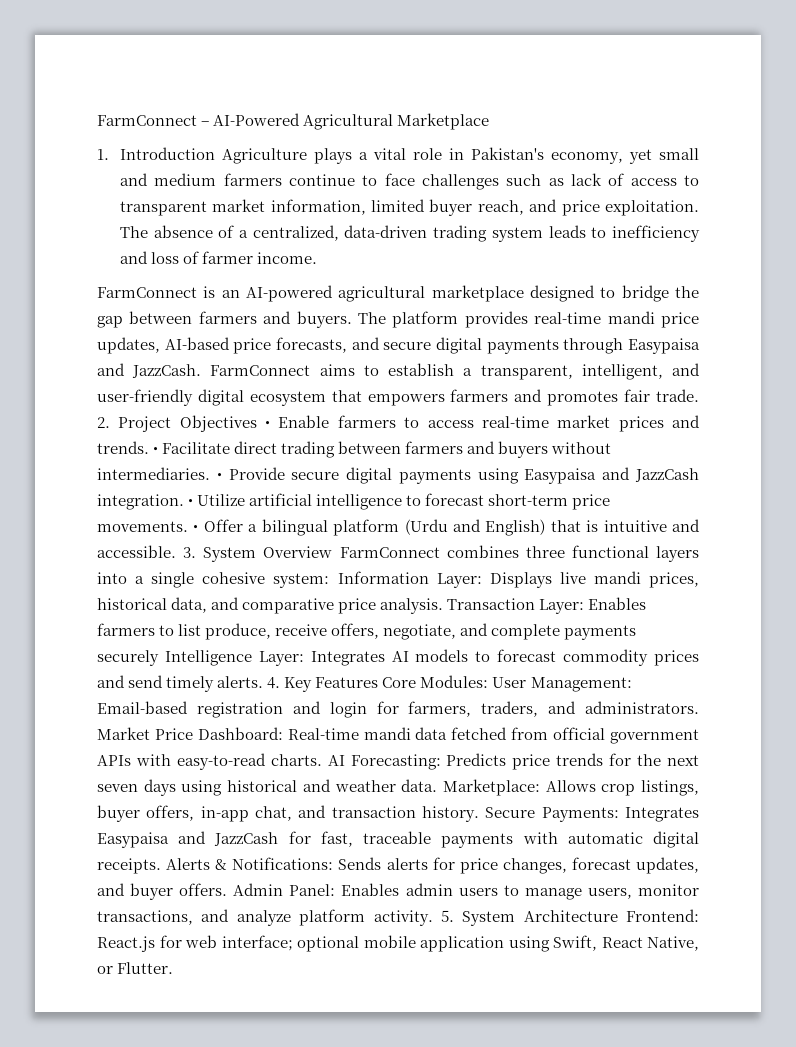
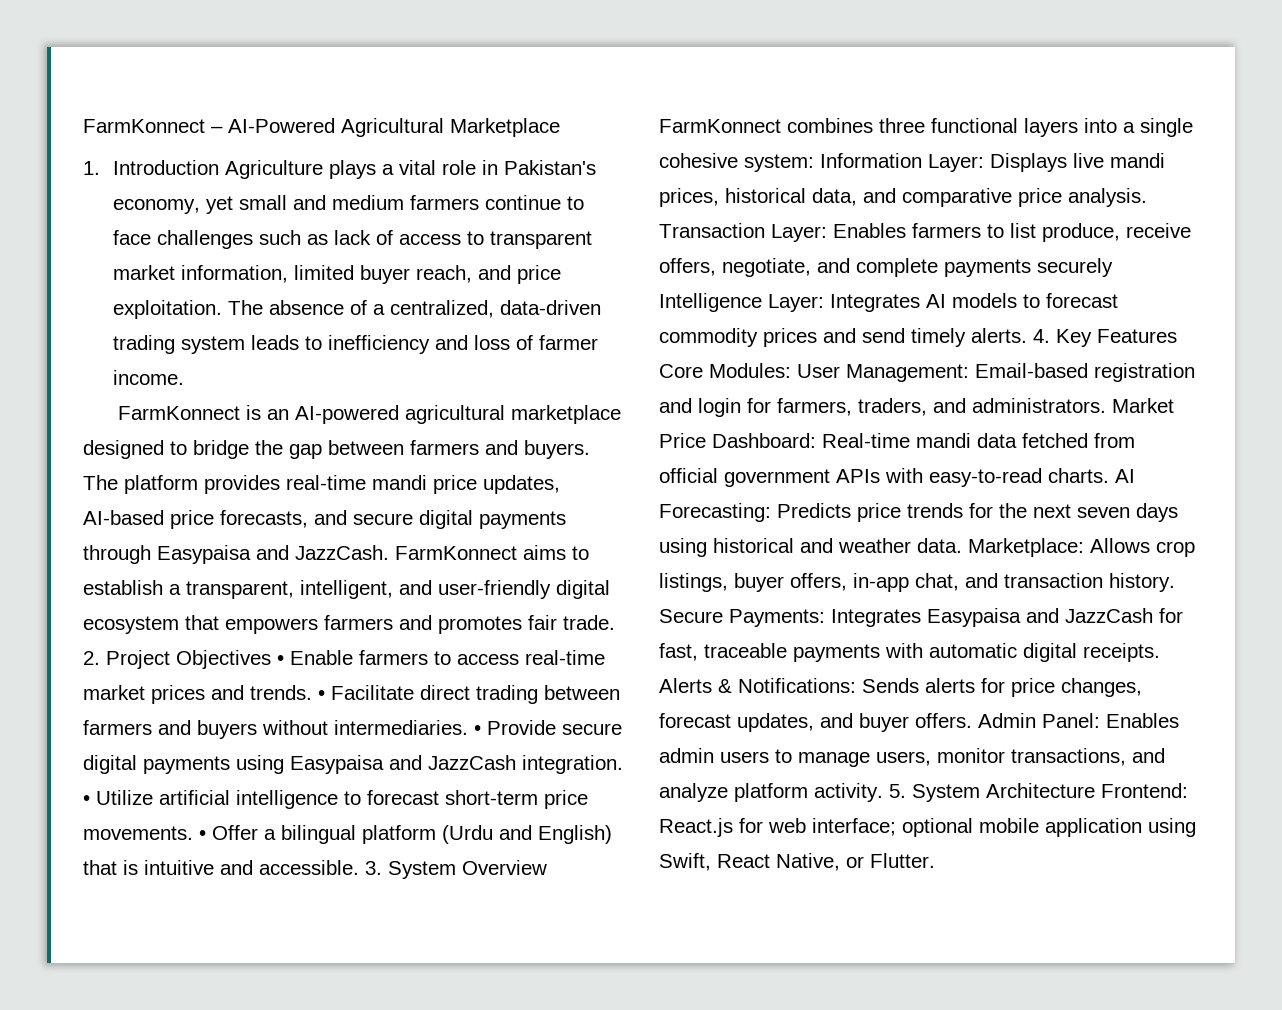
[97,115,197,126] FarmConnect -> [83,119,205,133] FarmKonnect
[97,287,197,298] FarmConnect -> [117,406,240,420] FarmKonnect
[210,365,311,376] FarmConnect -> [395,546,517,560] FarmKonnect
[339,547,440,558] FarmConnect -> [659,119,781,133] FarmKonnect

